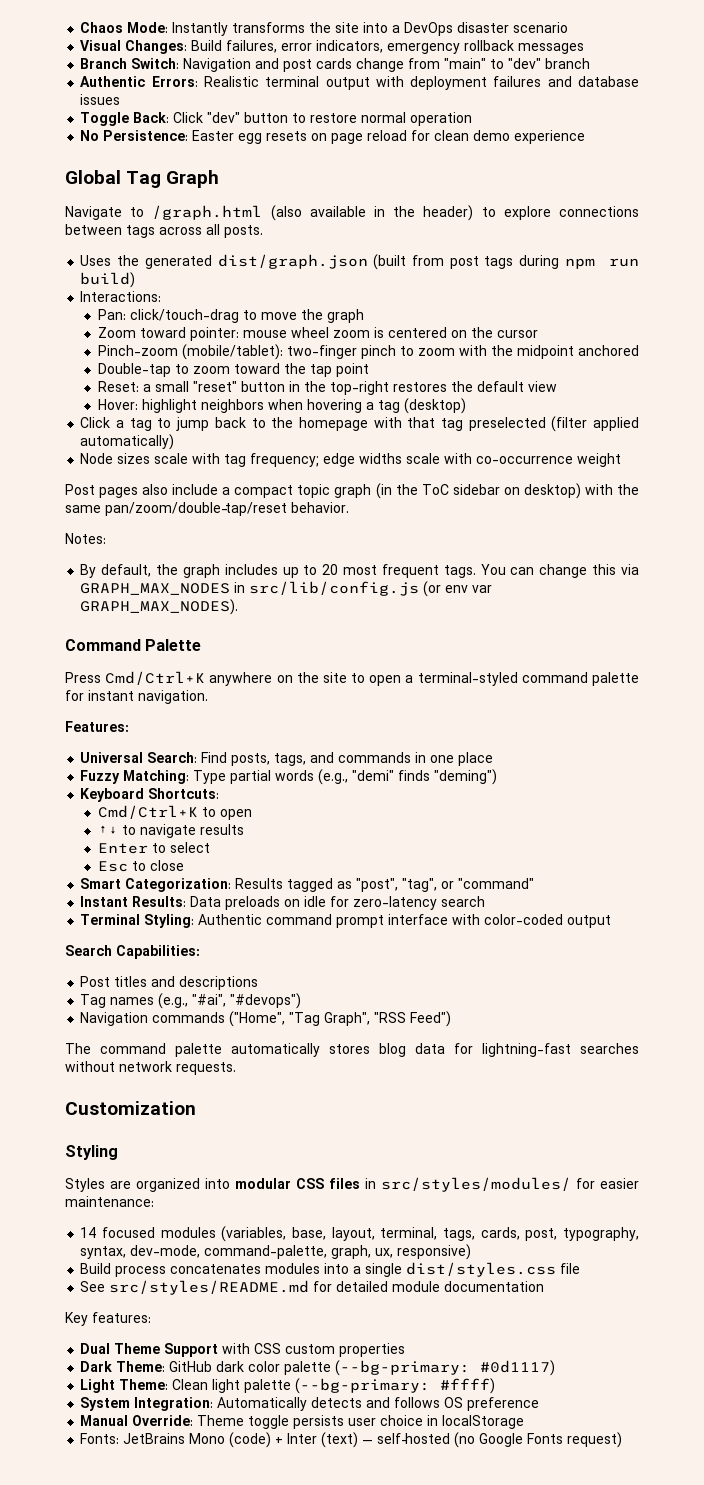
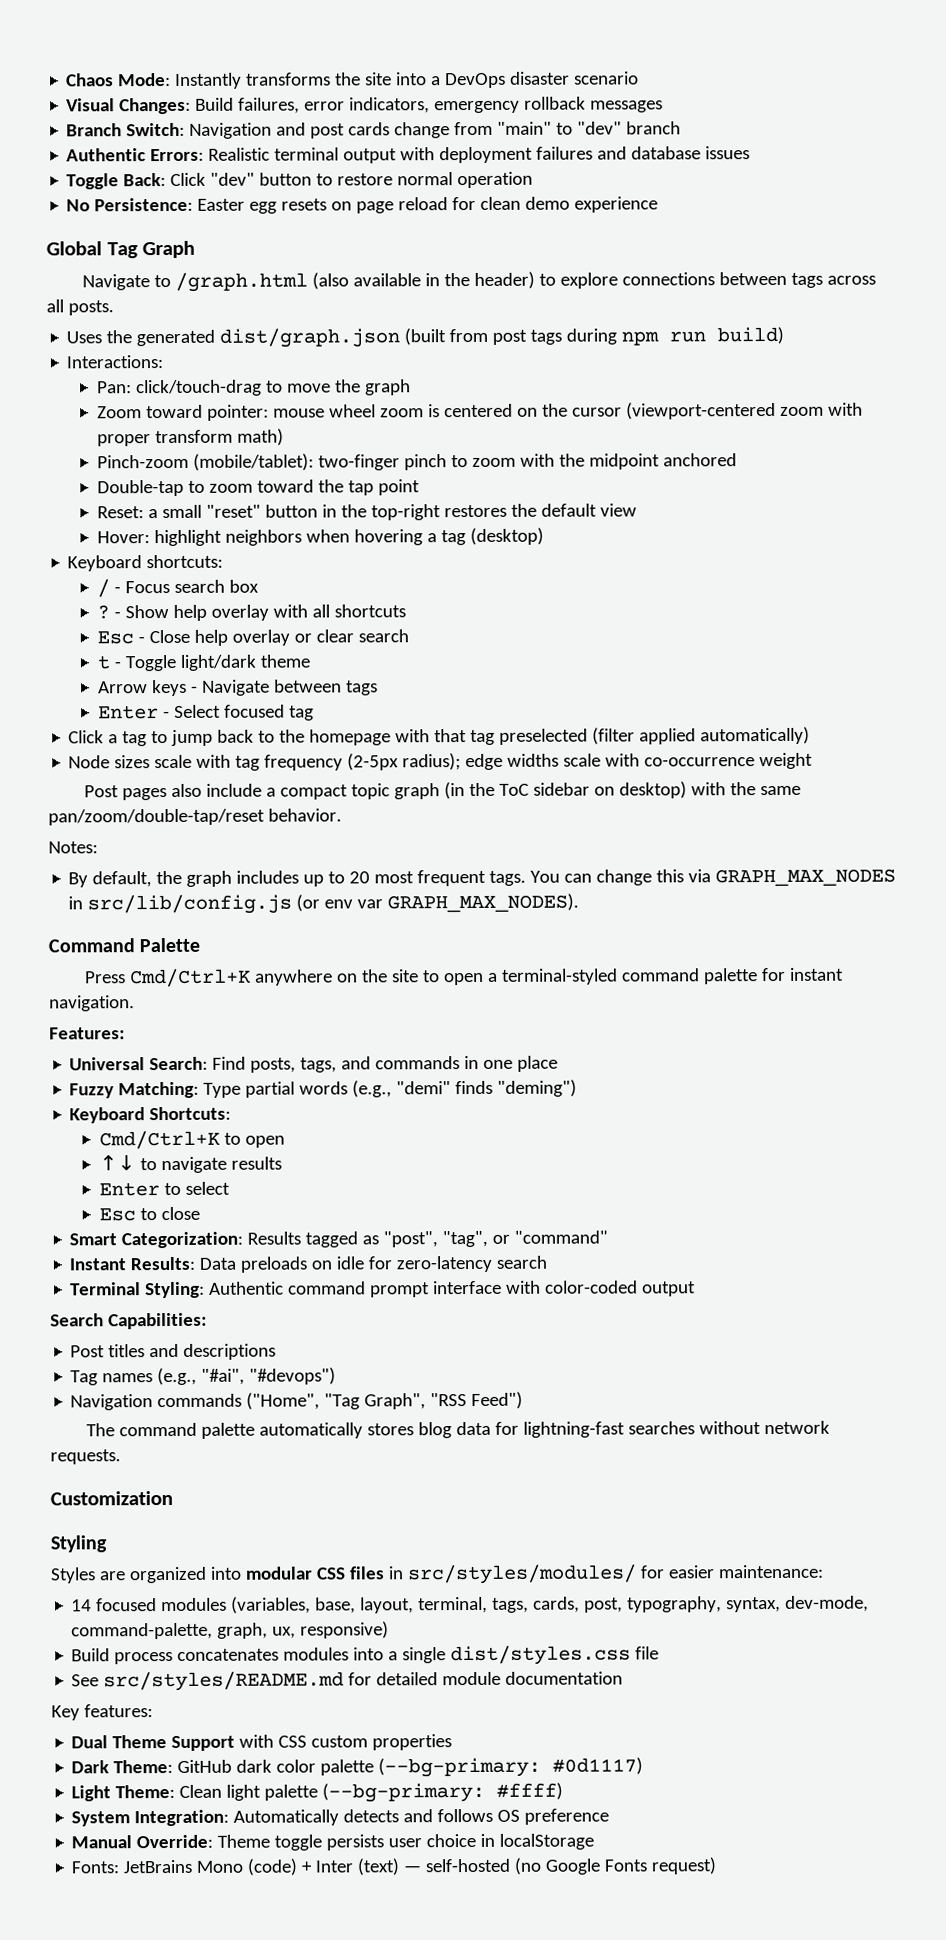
(538, 334) none -> [626,401,864,420] [97,428,285,447] (viewport-centered zoom with proper transform math)
(466, 406) none -> [67,554,224,572] [97,579,260,598] [97,604,407,621] [97,629,410,646] [97,654,311,672] [98,679,379,697] [98,704,315,721] // Keyboard shortcuts: // / - Focus search box // ? - Show help overlay with all shortcuts // Esc - Close help overlay or clear search // t - Toggle light/dark theme // Arrow keys - Navigate between tags // Enter - Select focused tag
[250,453,320,467] frequency; -> [264,753,462,771] frequency (2-5px radius);

